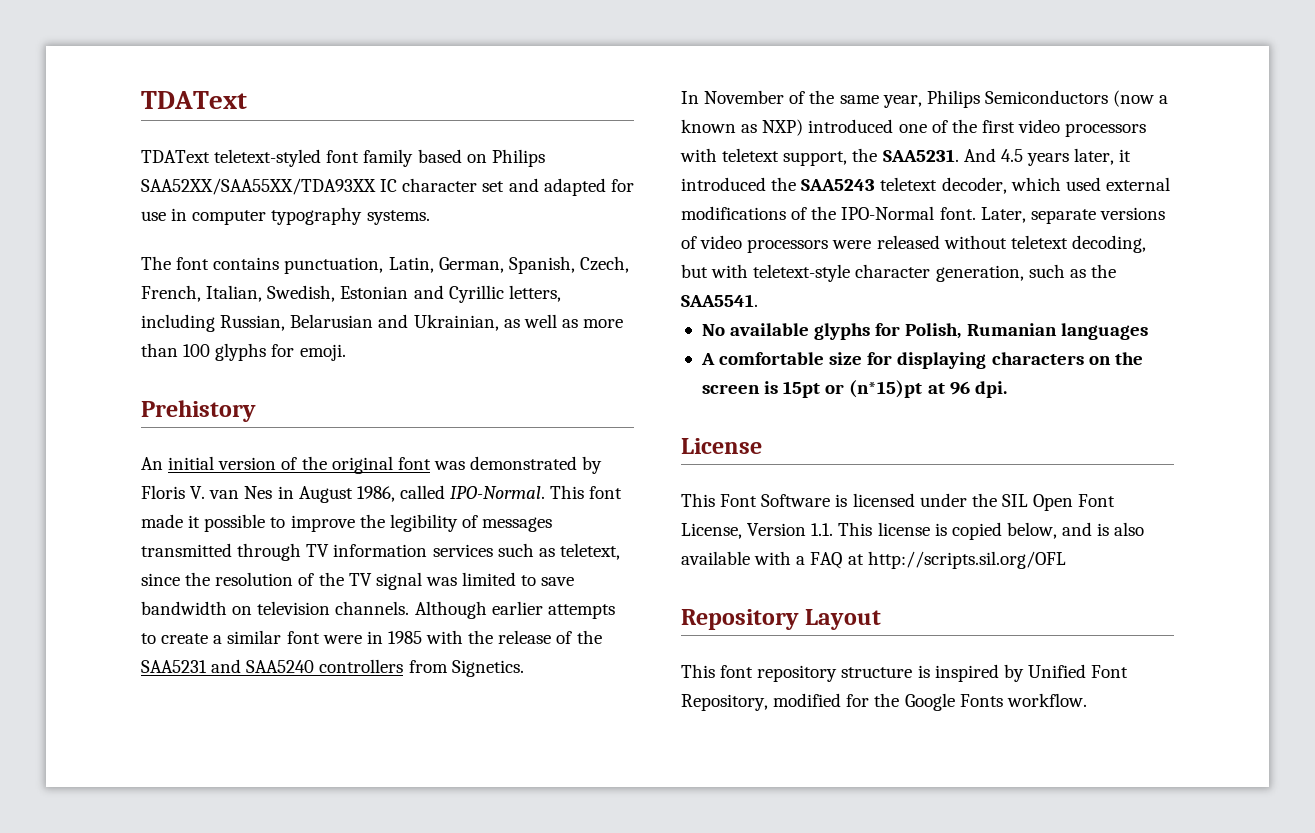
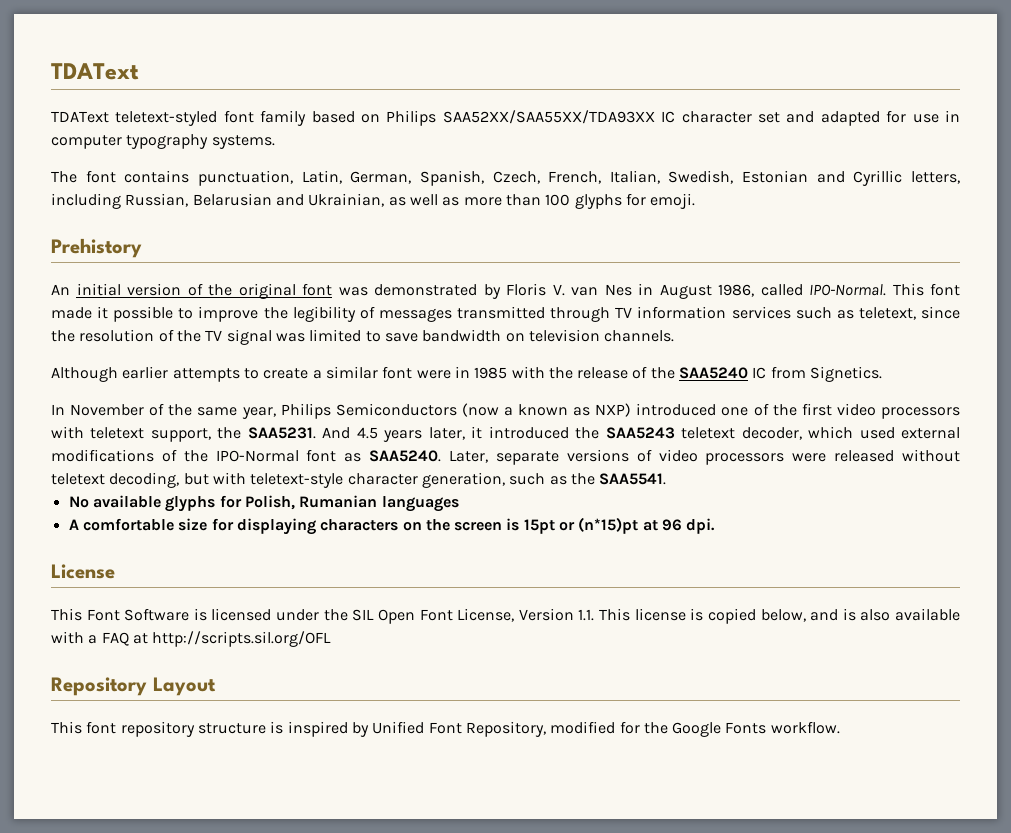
(410, 608) none -> (675, 336) //
[141,659,404,673] SAA5231 and SAA5240 controllers -> [679,367,767,379] SAA5240 IC
[939,207,976,220] font. -> [306,449,442,462] font as SAA5240.

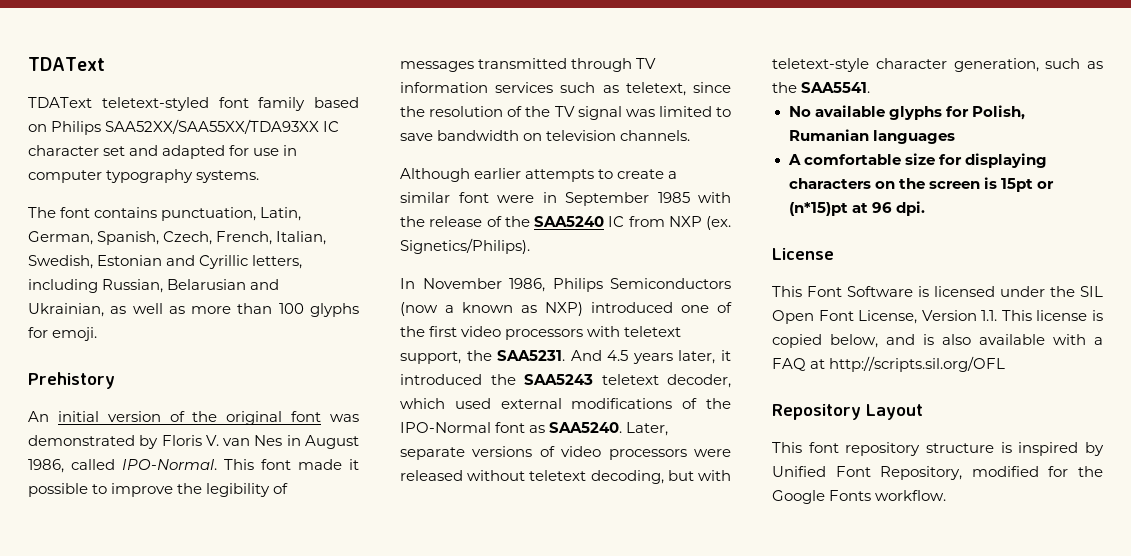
(470, 372) none -> [565,192,649,206] September
[810,366,883,382] Signetics. -> [668,216,731,230] [400,238,530,254] NXP (ex. Signetics/Philips).
[149,403,276,419] of the same year, -> [509,278,545,292] 1986,

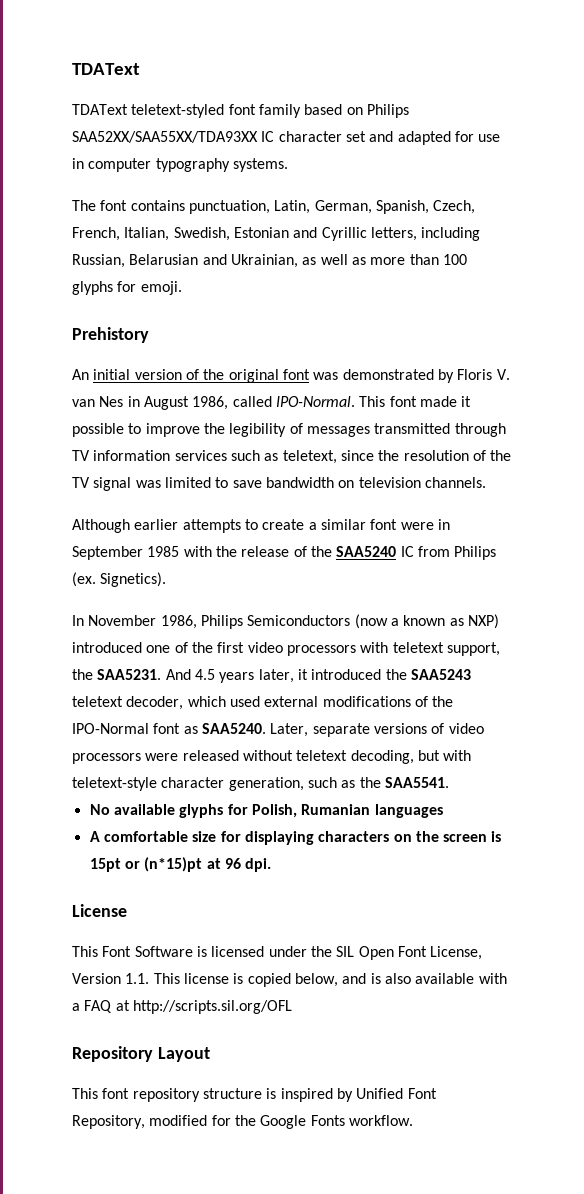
[668,216,731,230] [400,238,530,254] NXP (ex. Signetics/Philips). -> [454,546,497,560] [72,572,167,587] Philips (ex. Signetics).

